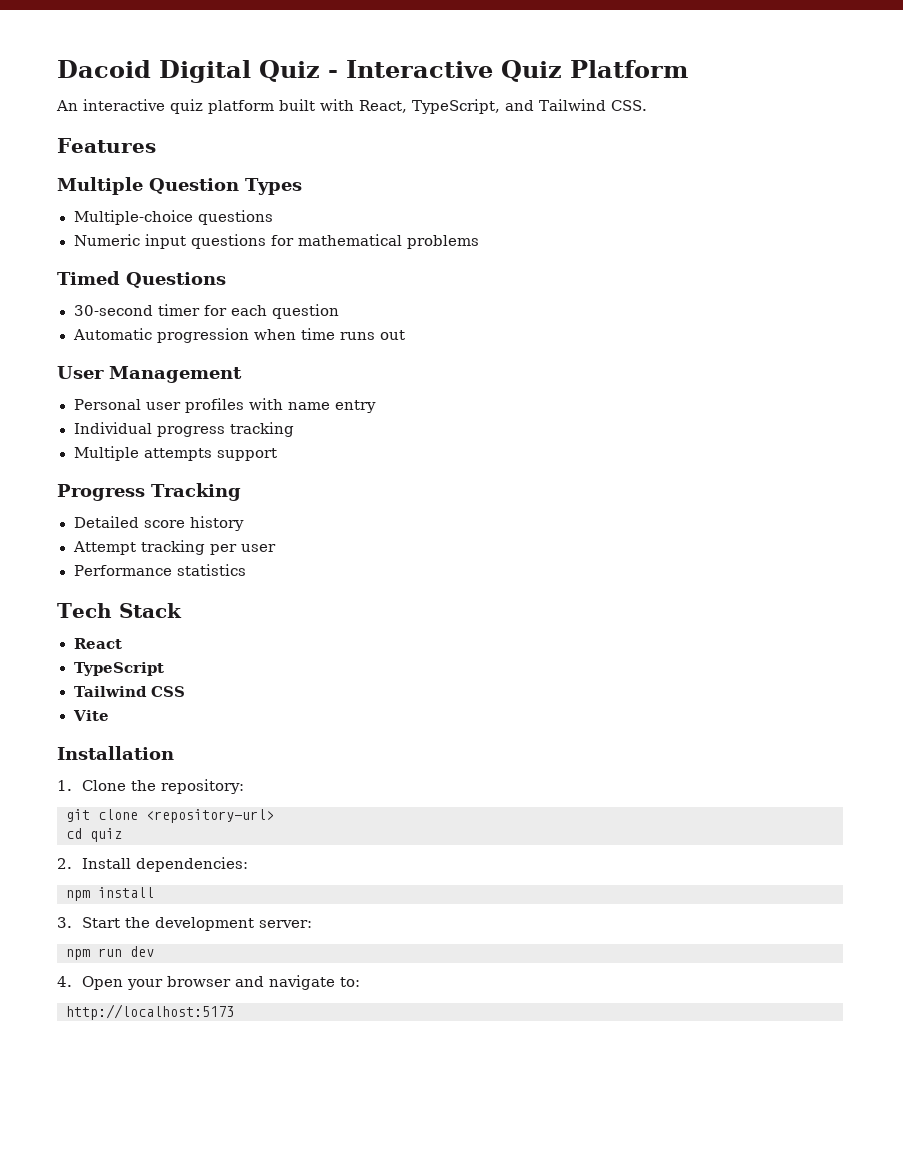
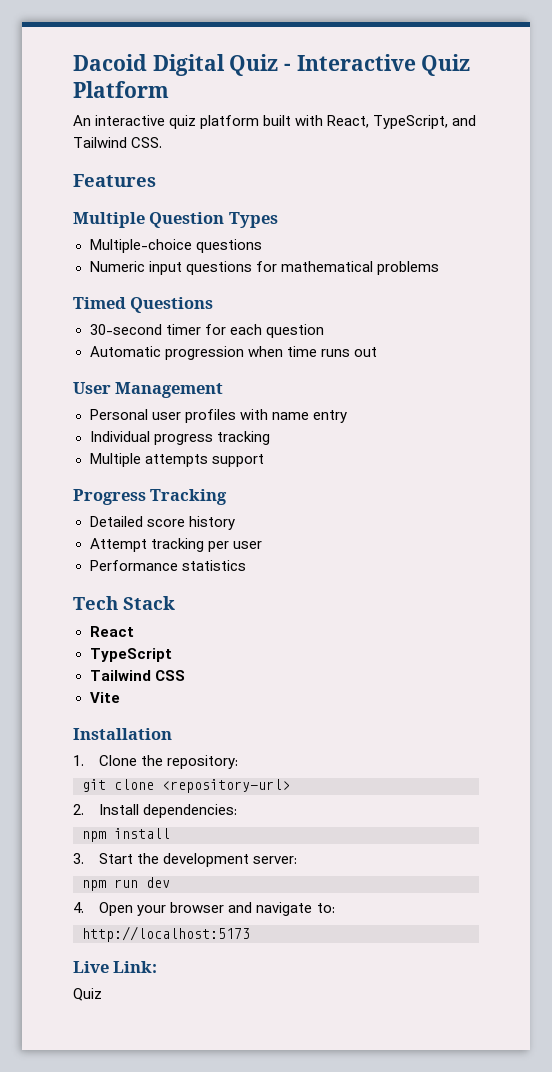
[66,828,122,842] // cd quiz -> (290, 786) none
(234, 1012) none -> [73,961,158,973] [73,988,102,1001] // Live Link: // Quiz

